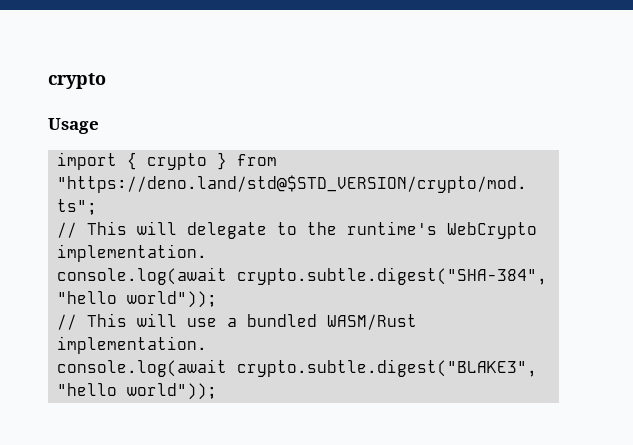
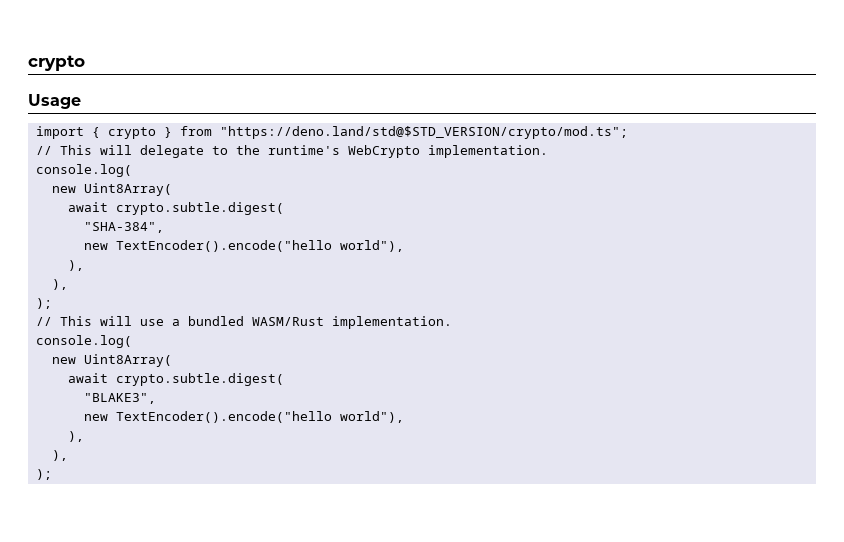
[57,267,548,285] [57,291,218,308] console.log(await crypto.subtle.digest("SHA-384", "hello world")); -> [36,164,133,177] [52,183,173,196] [68,202,285,215] [84,222,165,233] [84,240,405,252] [68,260,85,271] [52,279,69,290] [36,298,53,309] console.log( // new Uint8Array( // await crypto.subtle.digest( // "SHA-384", // new TextEncoder().encode("hello world"), // ), // ), // );
[57,359,538,377] [57,383,218,400] console.log(await crypto.subtle.digest("BLAKE3", "hello world")); -> [36,335,133,348] [52,354,173,367] [68,373,285,386] [84,393,157,404] [84,411,405,423] [68,431,85,442] [52,450,69,461] [36,469,53,480] console.log( // new Uint8Array( // await crypto.subtle.digest( // "BLAKE3", // new TextEncoder().encode("hello world"), // ), // ), // );

